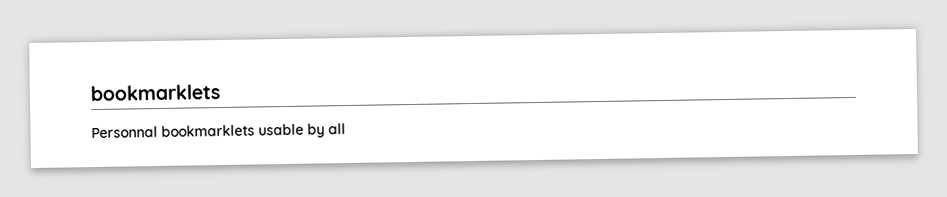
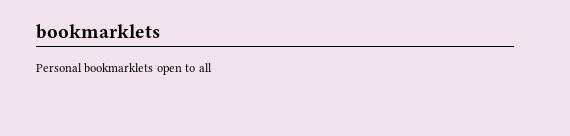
[91,123,325,139] Personnal bookmarklets usable by -> [36,63,196,75] Personal bookmarklets open to

